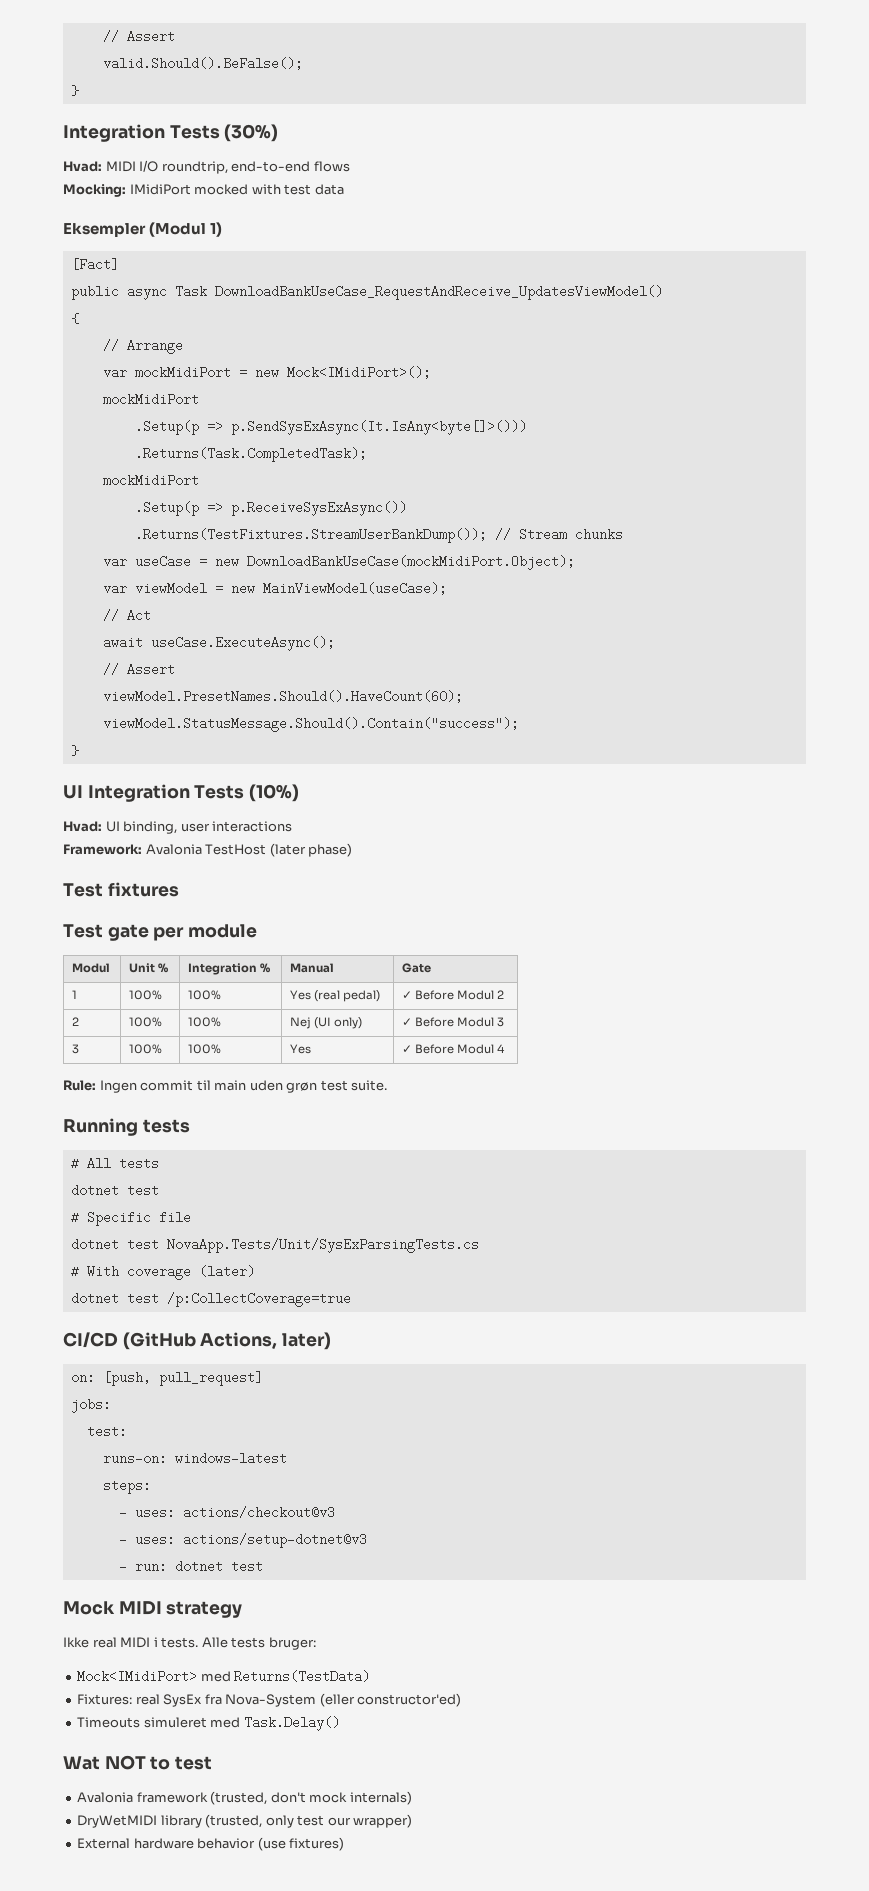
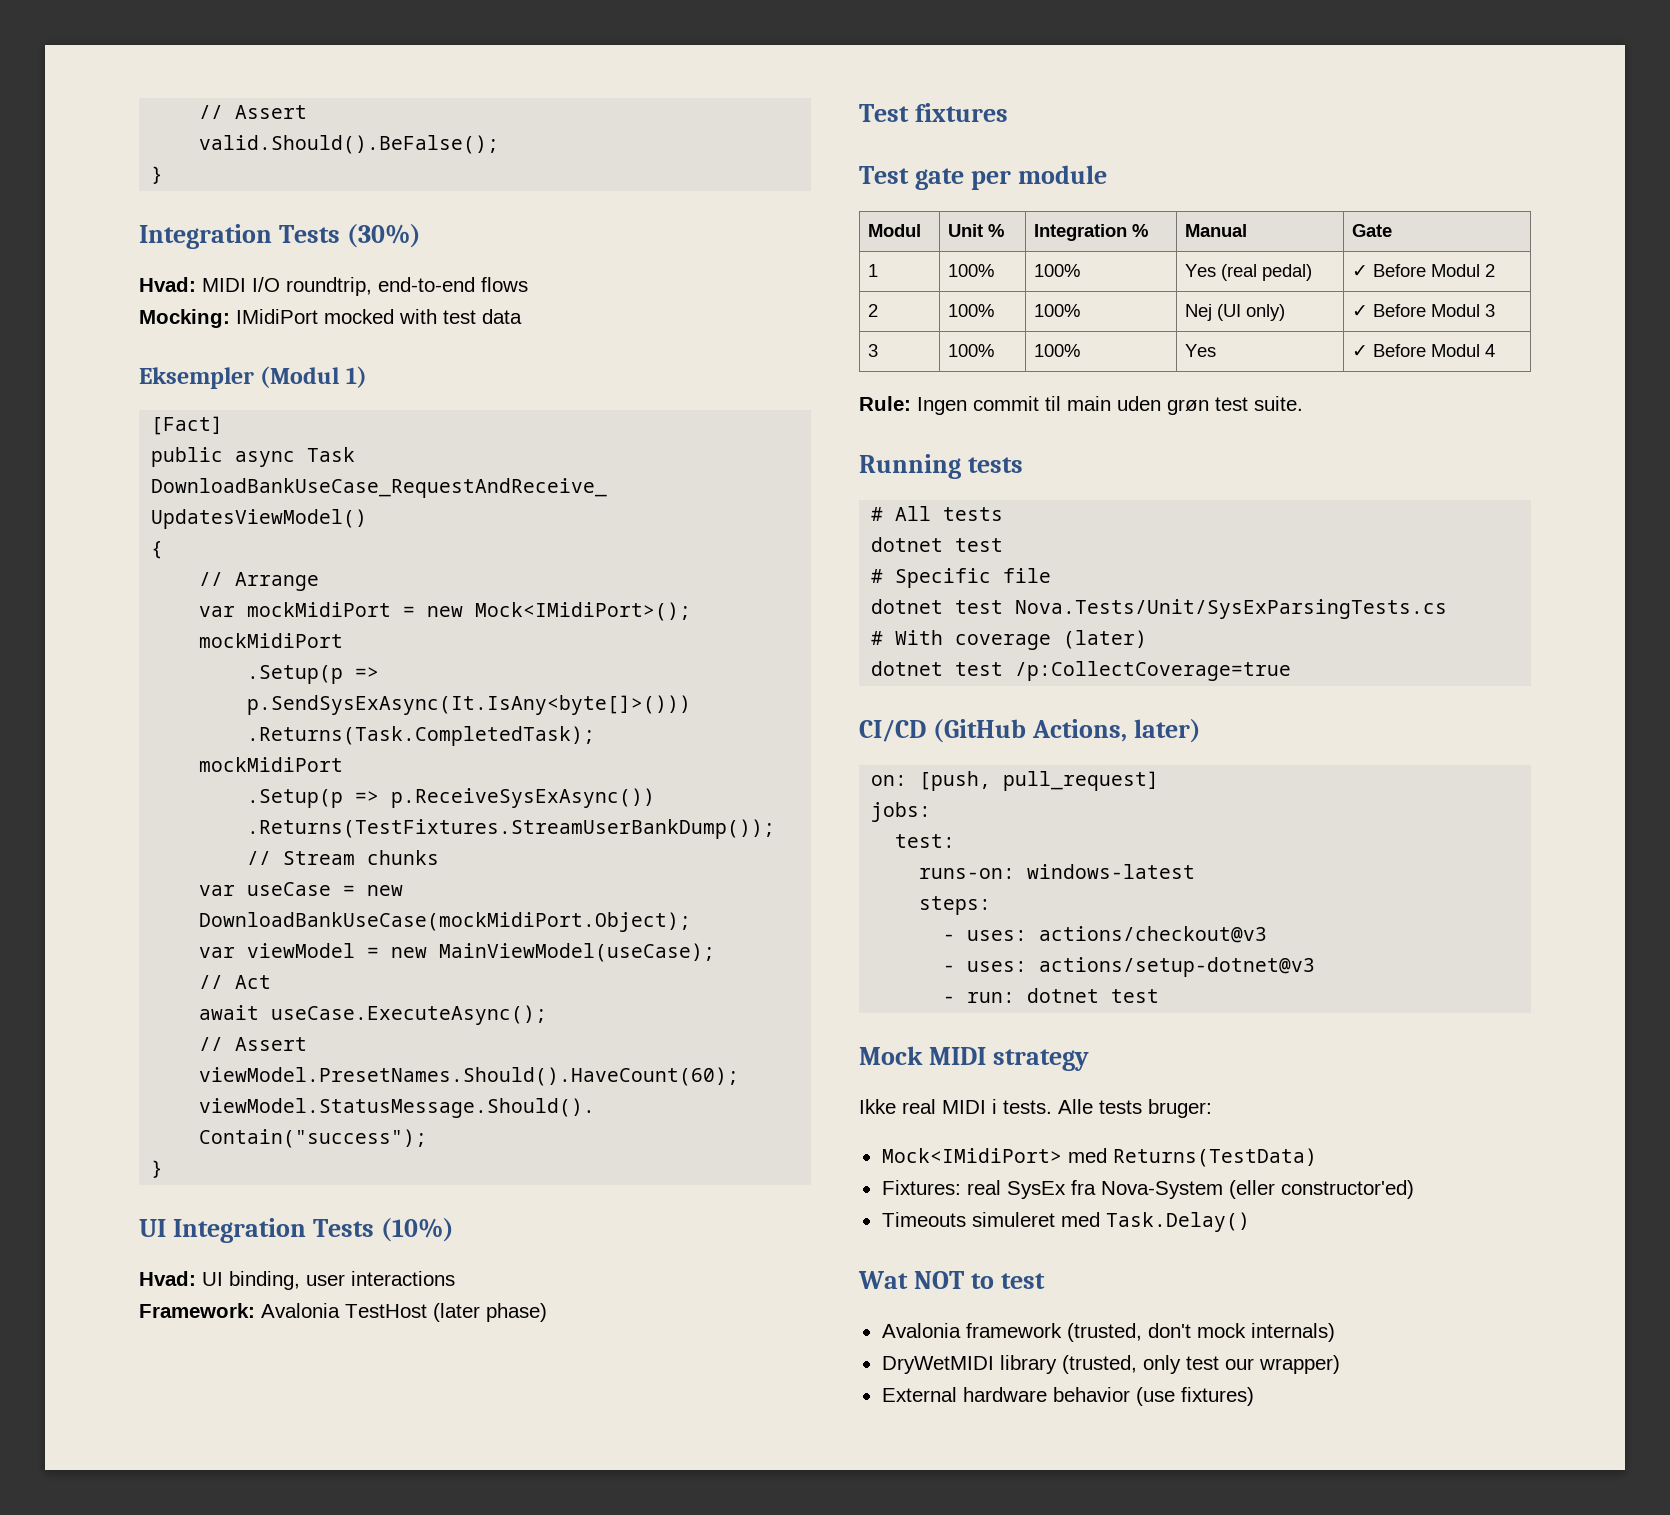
[166,1238,479,1253] NovaApp.Tests/Unit/SysExParsingTests.cs -> [1015,599,1448,619] Nova.Tests/Unit/SysExParsingTests.cs

